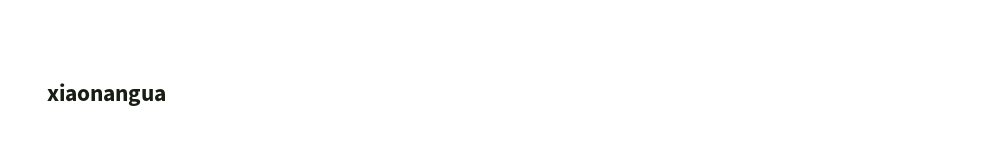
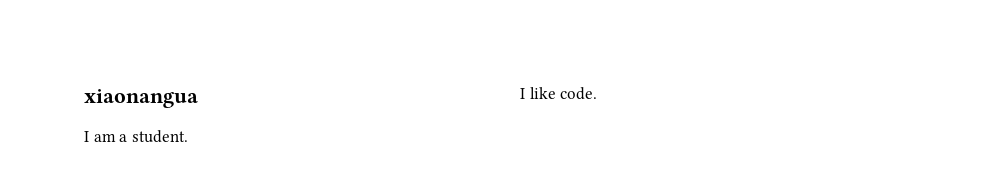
(166, 94) none -> [84,130,188,143] [520,87,598,100] // I am a student. // I like code.

